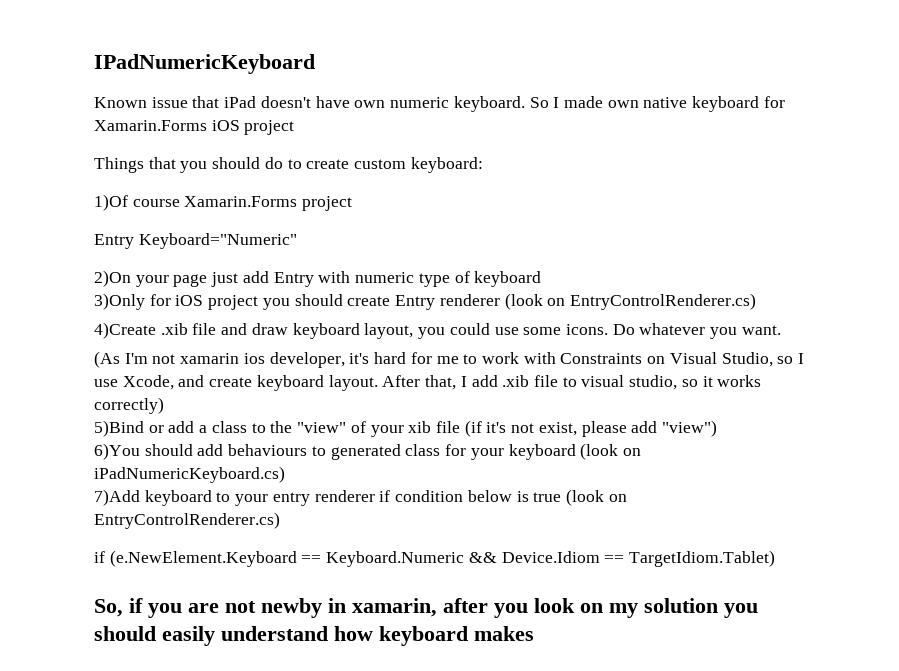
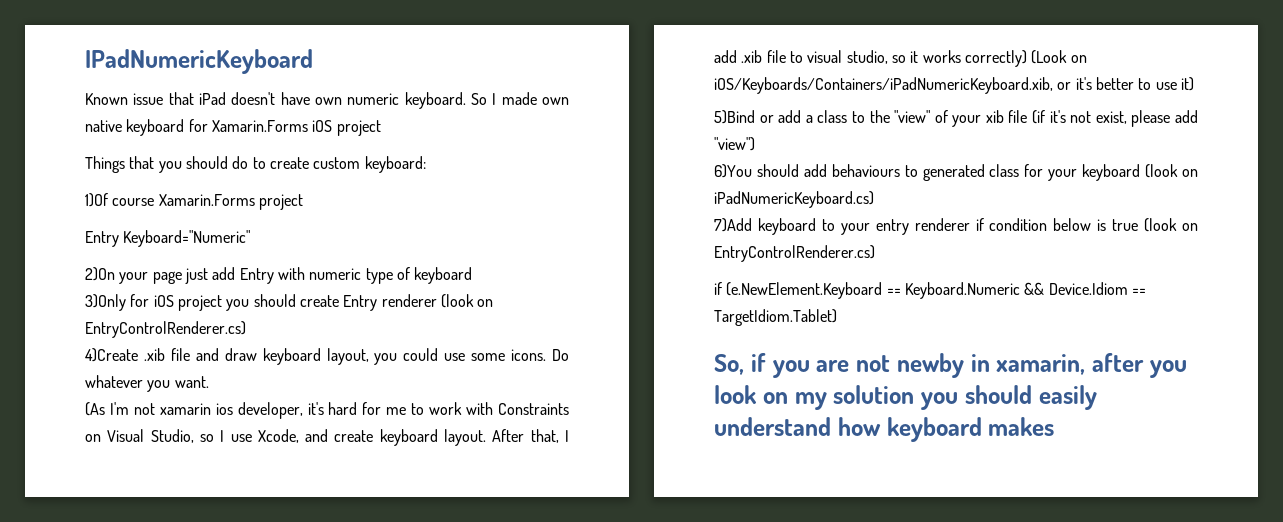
(164, 405) none -> [1031,50,1087,64] [714,77,1194,94] (Look on iOS/Keyboards/Containers/iPadNumericKeyboard.xib, or it's better to use it)

